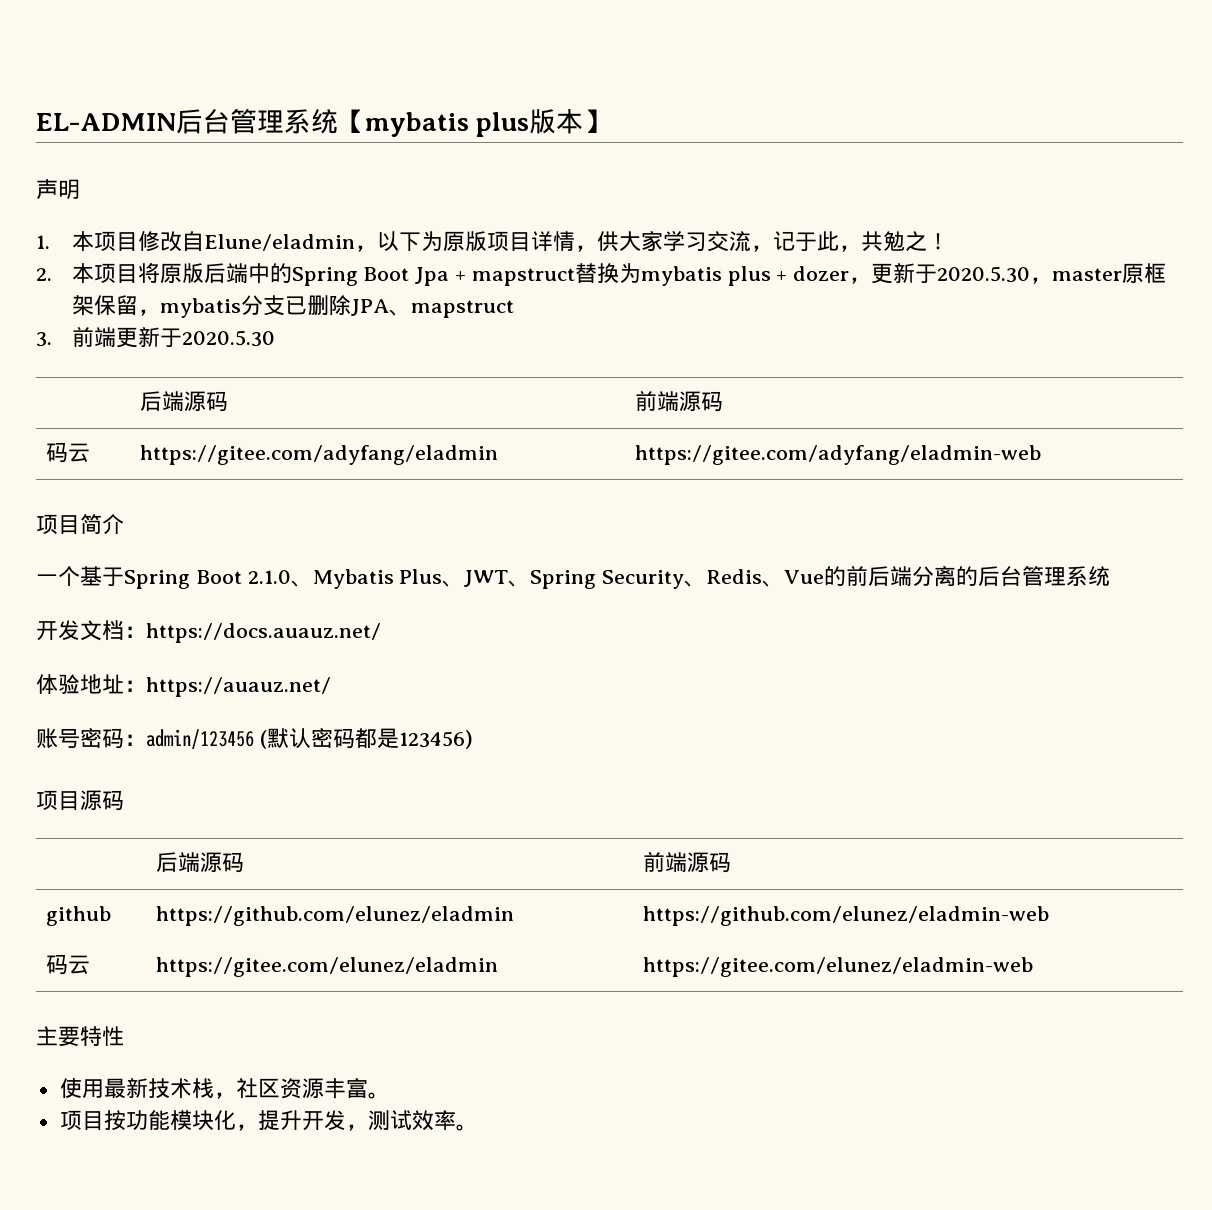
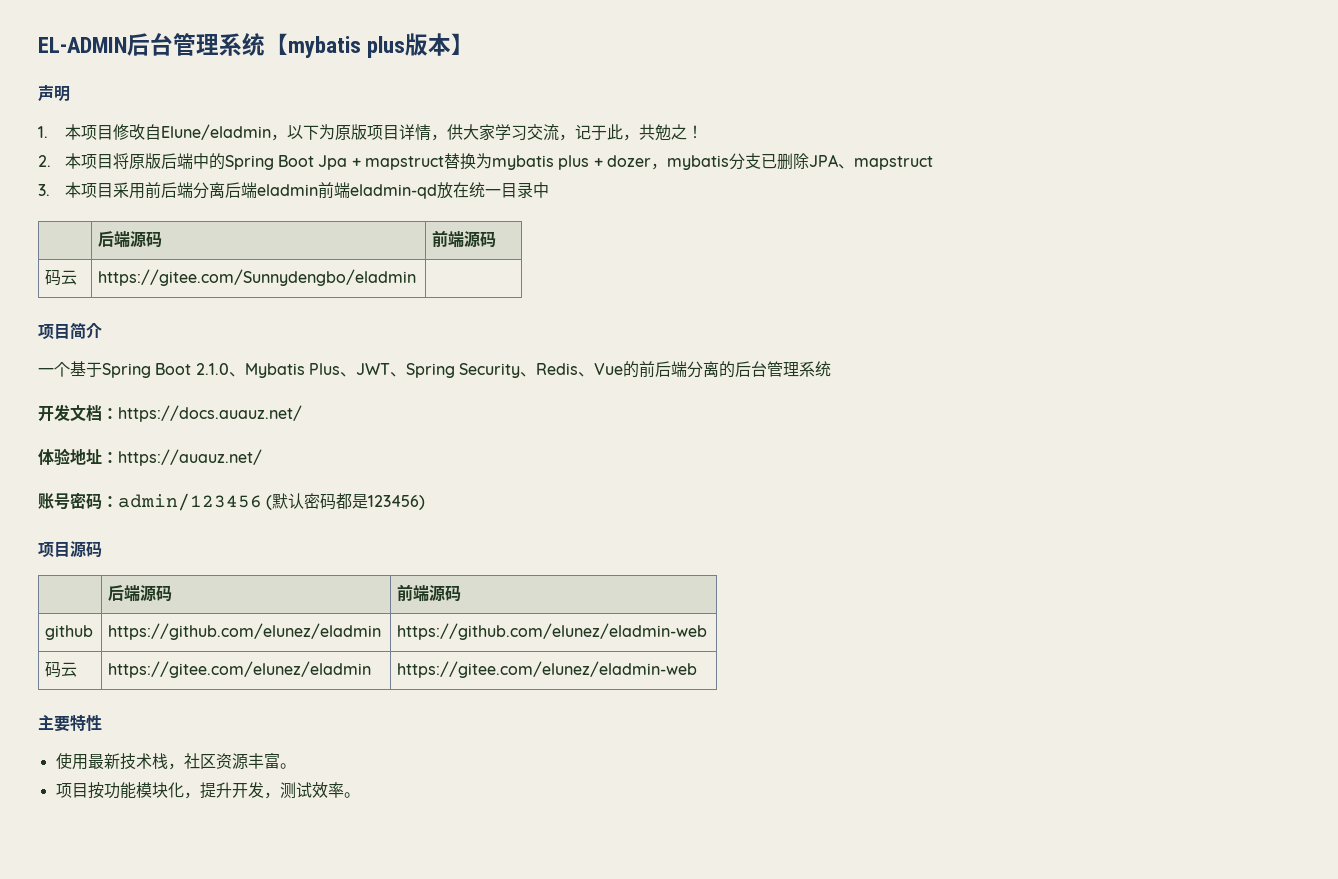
[871,263,1167,284] [71,295,160,316] 更新于2020.5.30，master原框架保留， -> (667, 166) none
[71,326,275,348] 前端更新于2020.5.30 -> [64,182,549,199] 本项目采用前后端分离后端eladmin前端eladmin-qd放在统一目录中
[140,445,499,465] [635,445,1042,465] https://gitee.com/adyfang/eladmin | https://gitee.com/adyfang/eladmin-web -> [98,269,417,286] https://gitee.com/Sunnydengbo/eladmin |

